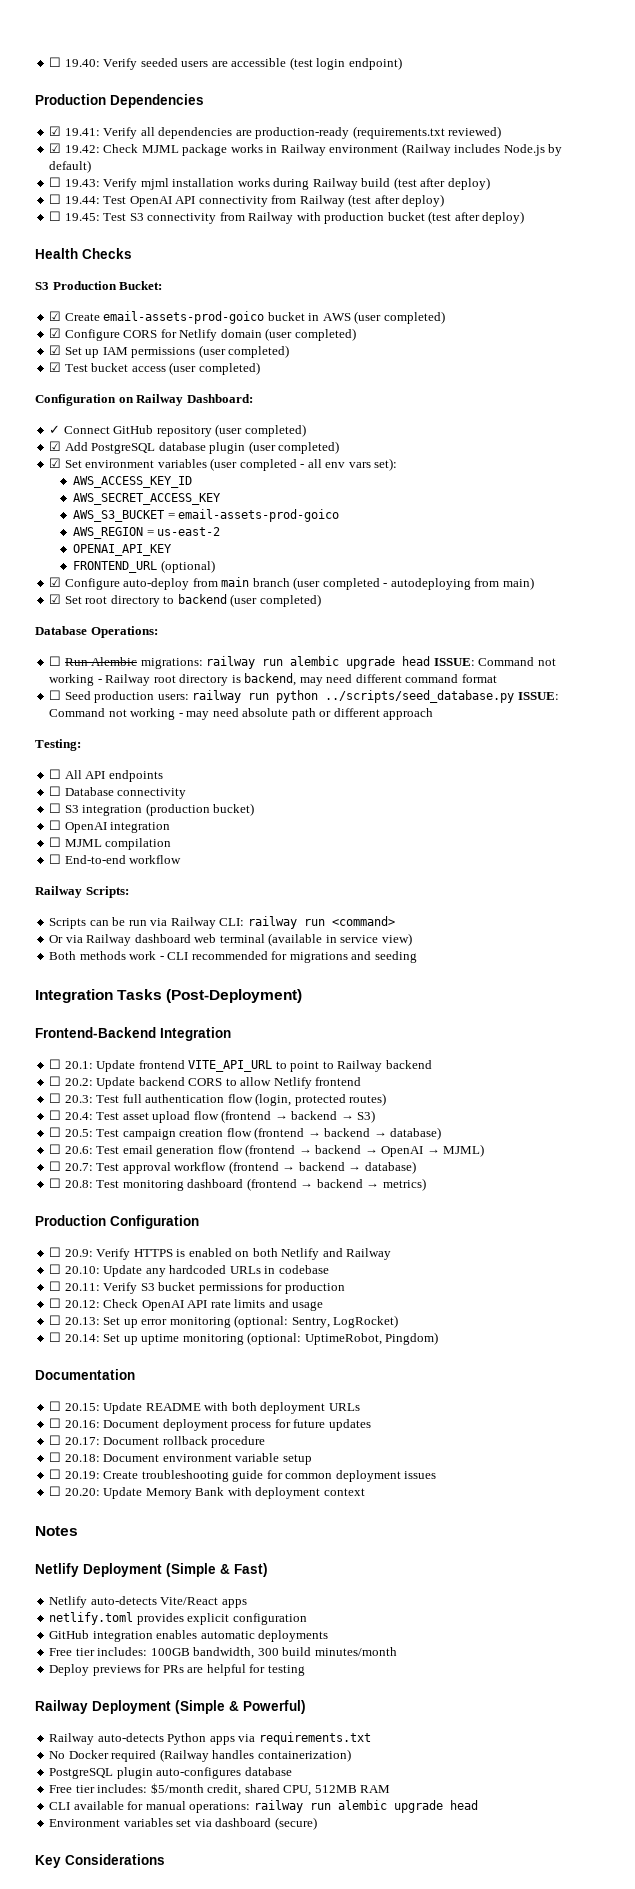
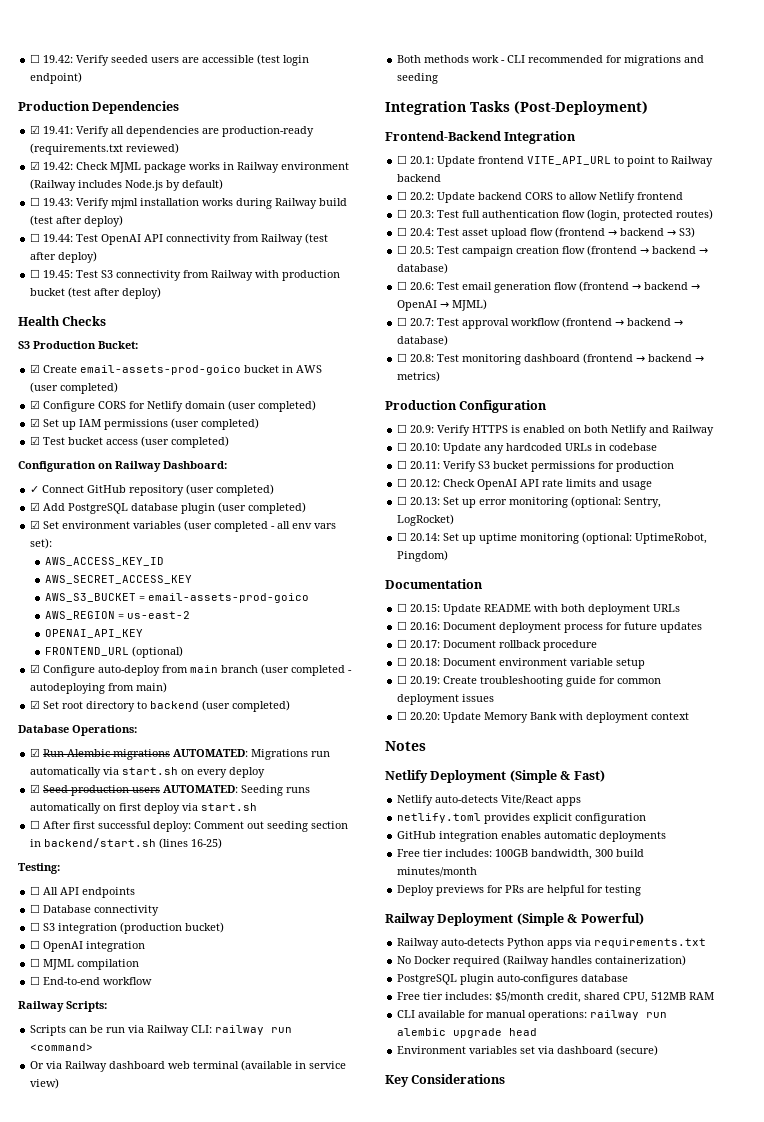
[49,57,100,67] ☐ 19.40: -> [30,54,74,63] ☐ 19.42:
[49,656,62,666] ☐ -> [30,748,41,757] ☑
[140,656,556,669] [49,673,497,686] [49,690,559,703] [49,708,434,720] migrations: railway run alembic upgrade head ISSUE: Command not working - Railway root directory is backend, may need different command format // ☐ Seed production users: railway run python ../scripts/seed_database.py ISSUE: Command not working - may need absolute path or different approach -> [113,749,331,760] [30,767,266,778] [30,784,311,796] [30,803,258,814] [30,820,349,832] [30,838,223,849] migrations AUTOMATED: Migrations run automatically via start.sh on every deploy // ☑ Seed production users AUTOMATED: Seeding runs automatically on first deploy via start.sh // ☐ After first successful deploy: Comment out seeding section in backend/start.sh (lines 16-25)

